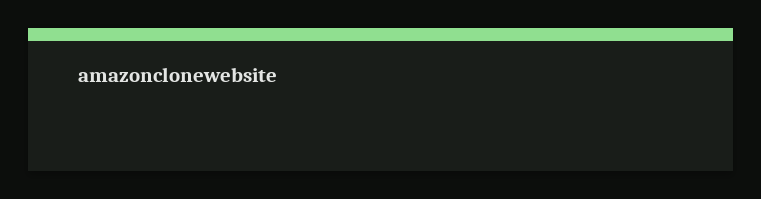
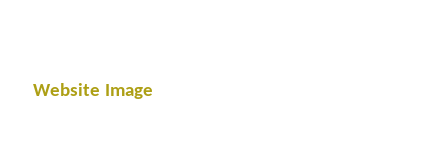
[78,67,277,82] amazonclonewebsite -> [33,83,153,99] Website Image

